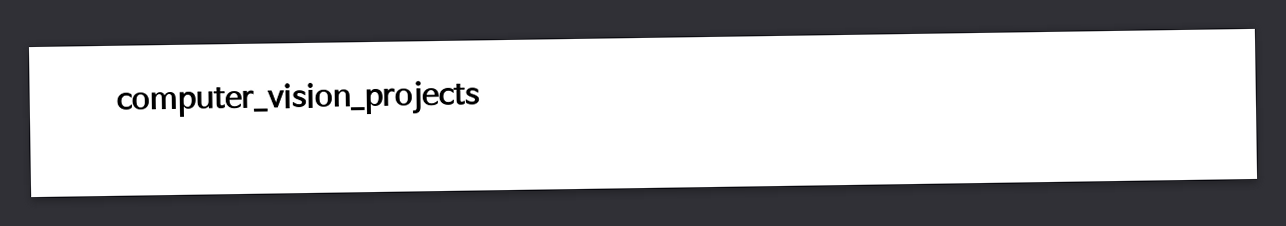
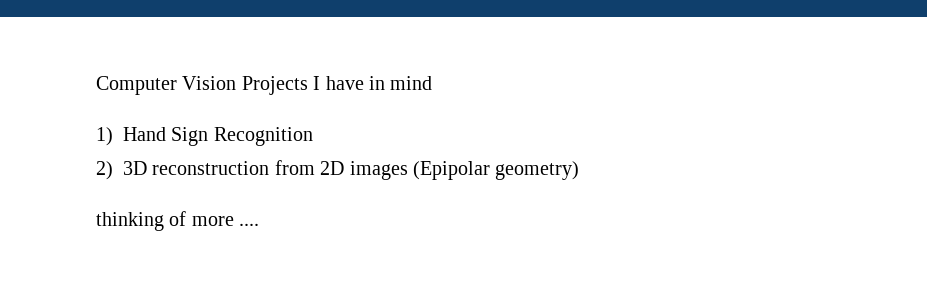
[116,79,480,119] computer_vision_projects -> [96,76,433,95] [96,127,313,146] [96,160,580,180] [96,211,260,231] Computer Vision Projects I have in mind // 1) Hand Sign Recognition // 2) 3D reconstruction from 2D images (Epipolar geometry) // thinking of more ....

